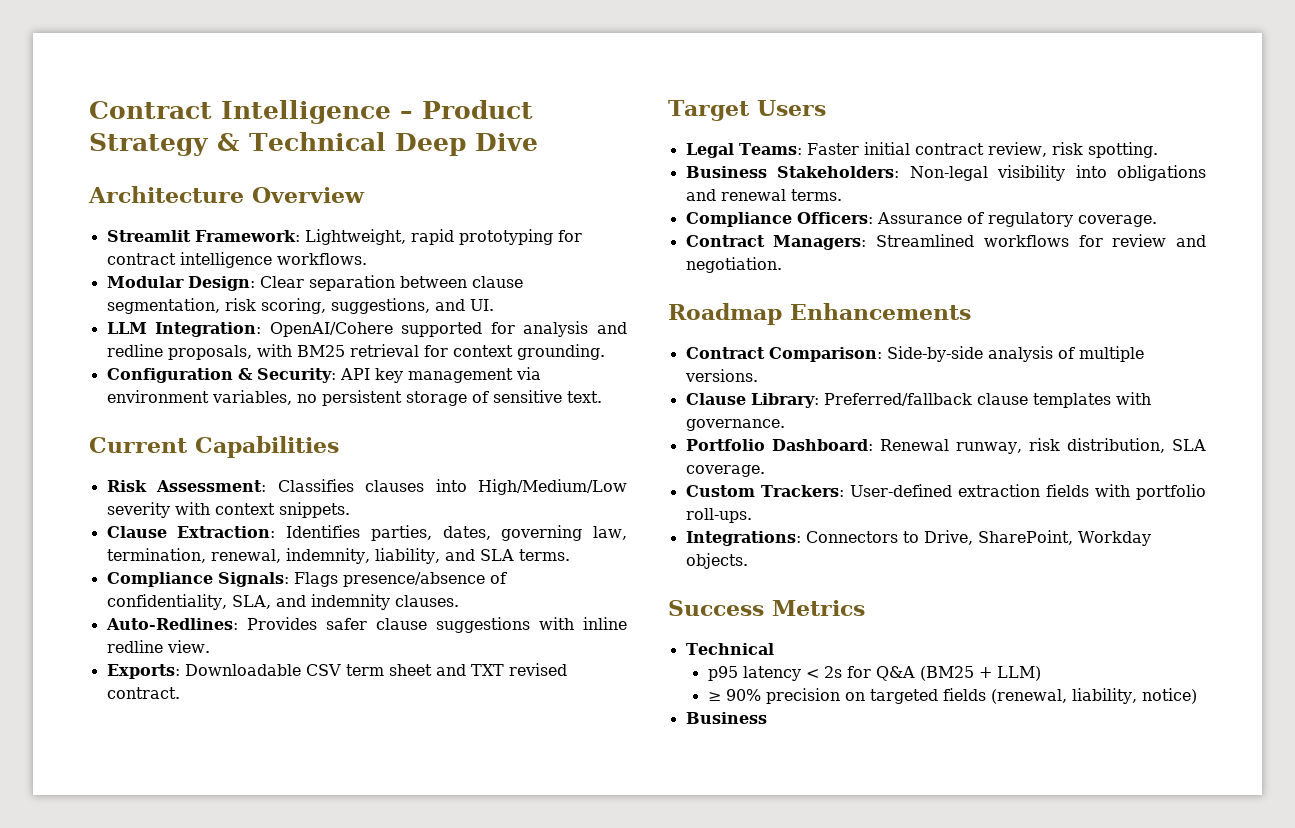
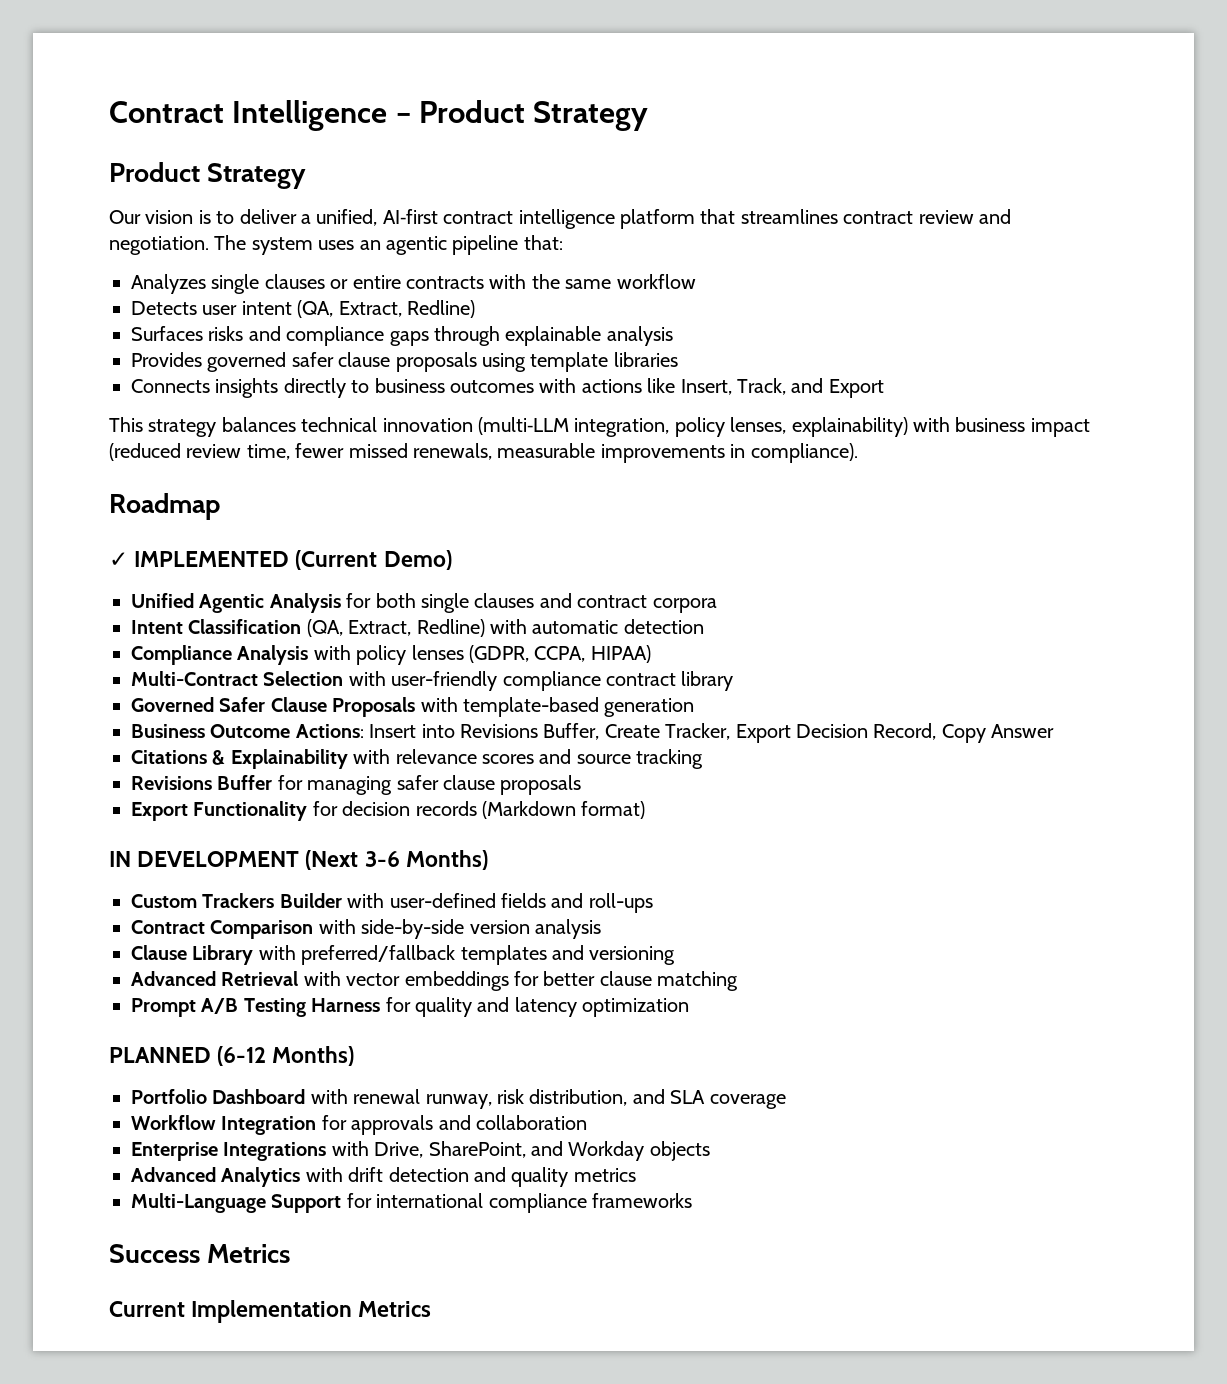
[217,132,538,156] [88,186,365,203] [106,229,582,245] [106,252,367,268] [106,275,523,291] [106,298,494,314] [106,321,627,337] [106,344,605,360] [106,367,541,383] [106,390,602,406] [89,436,339,458] [106,479,627,495] [106,502,350,518] [106,525,628,541] [106,548,570,564] [106,572,507,587] [106,594,459,610] [105,617,627,633] [106,640,210,653] [106,663,567,679] [106,687,180,699] [668,100,826,121] [685,142,1158,158] [685,165,1206,181] [685,189,842,201] [685,212,1157,227] [685,234,1206,250] [685,257,782,273] [668,303,971,325] [685,346,1144,362] [684,369,758,382] [685,392,1151,408] [685,419,785,431] [685,438,1206,454] [685,465,765,477] [685,484,1206,500] [685,508,752,523] [685,530,1151,546] [685,553,748,569] [668,600,865,616] [685,643,774,655] [707,666,1041,681] [707,688,1197,704] [685,712,767,724] & Technical Deep Dive // Architecture Overview // Streamlit Framework: Lightweight, rapid prototyping for contract intelligence workflows. // Modular Design: Clear separation between clause segmentation, risk scoring, suggestions, and UI. // LLM Integration: OpenAI/Cohere supported for analysis and redline proposals, with BM25 retrieval for context grounding. // Configuration & Security: API key management via environment variables, no persistent storage of sensitive text. // Current Capabilities // Risk Assessment: Classifies clauses into High/Medium/Low severity with context snippets. // Clause Extraction: Identifies parties, dates, governing law, termination, renewal, indemnity, liability, and SLA terms. // Compliance Signals: Flags presence/absence of confidentiality, SLA, and indemnity clauses. // Auto-Redlines: Provides safer clause suggestions with inline redline view. // Exports: Downloadable CSV term sheet and TXT revised contract. // Target Users // Legal Teams: Faster initial contract review, risk spotting. // Business Stakeholders: Non-legal visibility into obligations and renewal terms. // Compliance Officers: Assurance of regulatory coverage. // Contract Managers: Streamlined workflows for review and negotiation. // Roadmap Enhancements // Contract Comparison: Side‑by‑side analysis of multiple versions. // Clause Library: Preferred/fallback clause templates with governance. // Portfolio Dashboard: Renewal runway, risk distribution, SLA coverage. // Custom Trackers: User‑defined extraction fields with portfolio roll‑ups. // Integrations: Connectors to Drive, SharePoint, Workday objects. // Success Metrics // Technical // p95 latency < 2s for Q&A (BM25 + LLM) // ≥ 90% precision on targeted fields (renewal, liability, notice) // Business -> [109,162,307,189] [109,209,1011,229] [109,235,563,255] [131,274,696,294] [131,300,475,318] [131,326,673,346] [131,352,678,372] [131,378,884,398] [109,417,1090,437] [109,443,858,463] [109,493,220,520] [109,550,452,570] [131,593,717,613] [131,619,704,637] [131,645,651,665] [131,671,734,691] [131,697,695,717] [131,723,1055,743] [131,749,704,769] [131,775,582,795] [131,801,646,821] [109,850,488,870] [131,893,653,913] [131,919,601,939] [131,945,676,965] [131,971,739,991] [131,997,690,1017] [109,1046,355,1066] [131,1089,786,1109] [131,1115,587,1135] [131,1141,710,1161] [131,1167,636,1187] [131,1193,692,1213] [109,1244,291,1263] [109,1300,432,1323] // Product Strategy // Our vision is to deliver a unified, AI‑first contract intelligence platform that streamlines contract review and negotiation. The system uses an agentic pipeline that: // Analyzes single clauses or entire contracts with the same workflow // Detects user intent (QA, Extract, Redline) // Surfaces risks and compliance gaps through explainable analysis // Provides governed safer clause proposals using template libraries // Connects insights directly to business outcomes with actions like Insert, Track, and Export // This strategy balances technical innovation (multi‑LLM integration, policy lenses, explainability) with business impact (reduced review time, fewer missed renewals, measurable improvements in compliance). // Roadmap // ✓ IMPLEMENTED (Current Demo) // Unified Agentic Analysis for both single clauses and contract corpora // Intent Classification (QA, Extract, Redline) with automatic detection // Compliance Analysis with policy lenses (GDPR, CCPA, HIPAA) // Multi-Contract Selection with user-friendly compliance contract library // Governed Safer Clause Proposals with template-based generation // Business Outcome Actions: Insert into Revisions Buffer, Create Tracker, Export Decision Record, Copy Answer // Citations & Explainability with relevance scores and source tracking // Revisions Buffer for managing safer clause proposals // Export Functionality for decision records (Markdown format) // IN DEVELOPMENT (Next 3-6 Months) // Custom Trackers Builder with user-defined fields and roll-ups // Contract Comparison with side-by-side version analysis // Clause Library with preferred/fallback templates and versioning // Advanced Retrieval with vector embeddings for better clause matching // Prompt A/B Testing Harness for quality and latency optimization // PLANNED (6-12 Months) // Portfolio Dashboard with renewal runway, risk distribution, and SLA coverage // Workflow Integration for approvals and collaboration // Enterprise Integrations with Drive, SharePoint, and Workday objects // Advanced Analytics with drift detection and quality metrics // Multi-Language Support for international compliance frameworks // Success Metrics // Current Implementation Metrics

